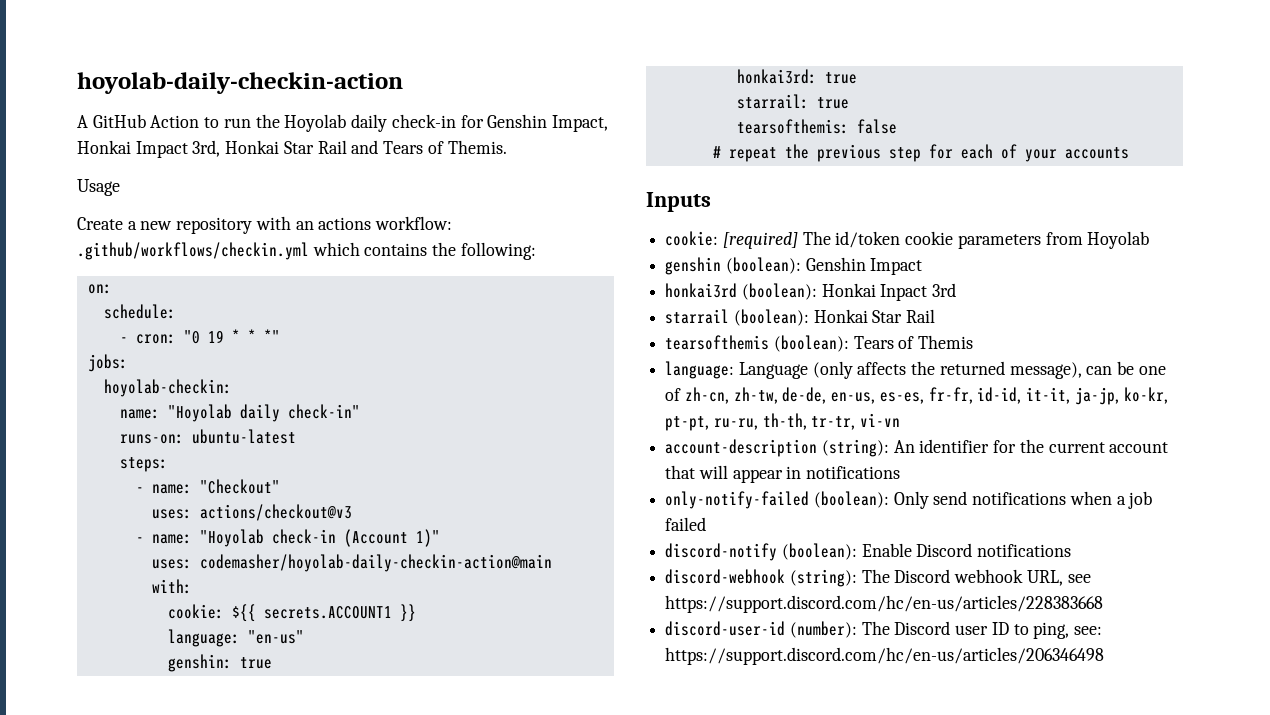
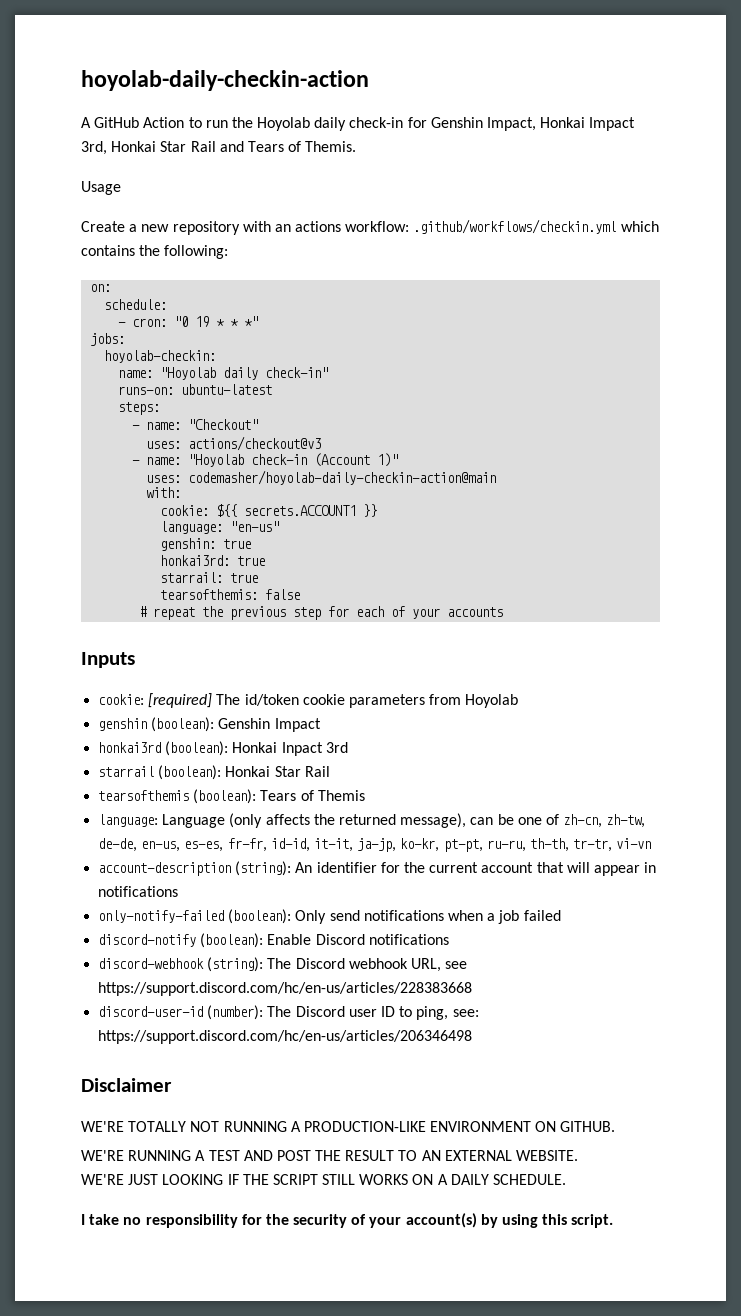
(1105, 656) none -> [81,1078,172,1092] [81,1121,616,1132] [81,1150,579,1161] [81,1174,567,1185] [81,1213,614,1228] // Disclaimer // WE'RE TOTALLY NOT RUNNING A PRODUCTION-LIKE ENVIRONMENT ON GITHUB. // WE'RE RUNNING A TEST AND POST THE RESULT TO AN EXTERNAL WEBSITE. // WE'RE JUST LOOKING IF THE SCRIPT STILL WORKS ON A DAILY SCHEDULE. // I take no responsibility for the security of your account(s) by using this script.

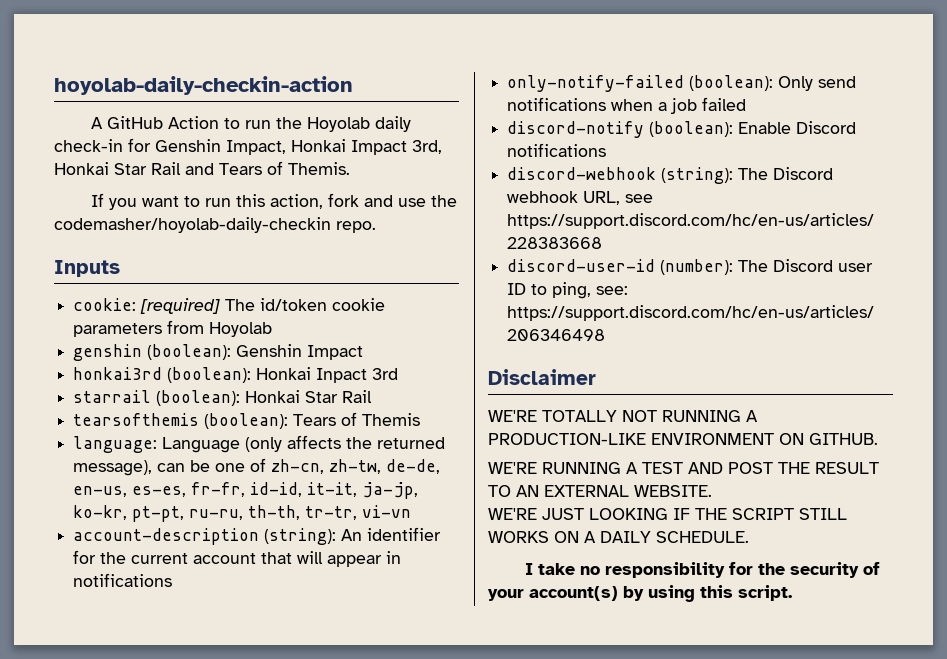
[81,181,121,195] [81,219,659,235] [81,245,229,259] [90,284,112,292] [104,299,168,310] [118,316,259,327] [90,333,126,346] [104,350,217,363] [118,367,329,380] [118,384,273,395] [118,402,161,415] [132,419,259,430] [146,436,322,451] [132,453,399,467] [146,470,497,485] [146,487,182,498] [160,504,378,517] [160,521,280,534] [160,538,252,551] [160,555,266,566] [160,572,259,583] [160,589,301,600] [139,606,504,620] Usage // Create a new repository with an actions workflow: .github/workflows/checkin.yml which contains the following: // on: // schedule: // - cron: "0 19 * * *" // jobs: // hoyolab-checkin: // name: "Hoyolab daily check-in" // runs-on: ubuntu-latest // steps: // - name: "Checkout" // uses: actions/checkout@v3 // - name: "Hoyolab check-in (Account 1)" // uses: codemasher/hoyolab-daily-checkin-action@main // with: // cookie: ${{ secrets.ACCOUNT1 }} // language: "en-us" // genshin: true // honkai3rd: true // starrail: true // tearsofthemis: false // # repeat the previous step for each of your accounts -> [91,193,458,210] [54,217,376,233] If you want to run this action, fork and use the codemasher/hoyolab-daily-checkin repo.

